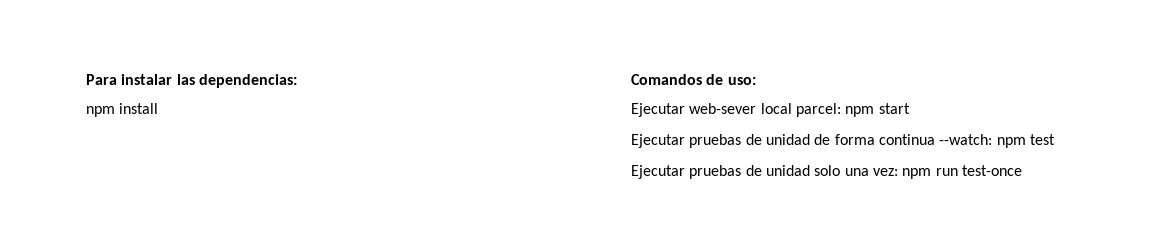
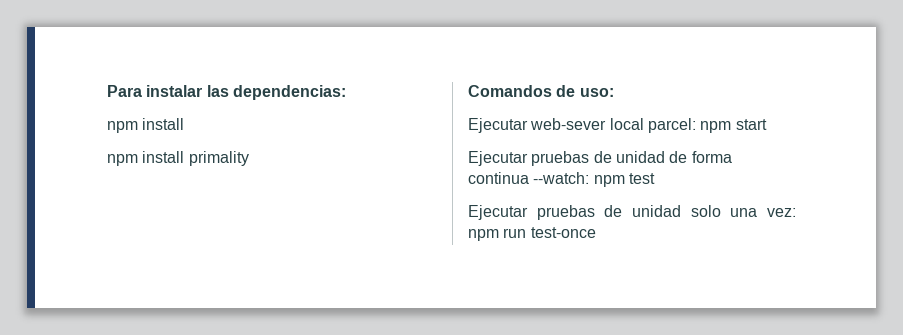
(159, 108) none -> [107,151,249,166] // npm install primality

